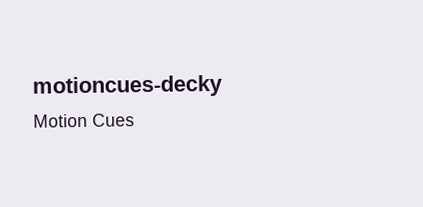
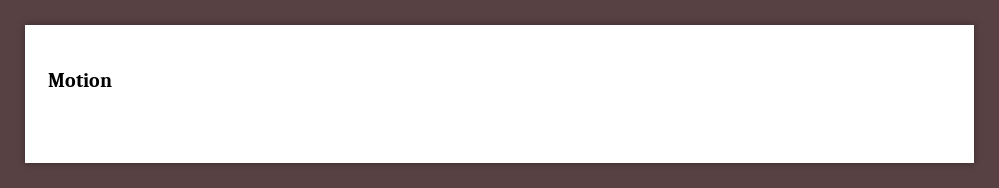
[32,74,223,99] [33,113,135,128] motioncues-decky // Motion Cues -> [48,73,112,87] Motion

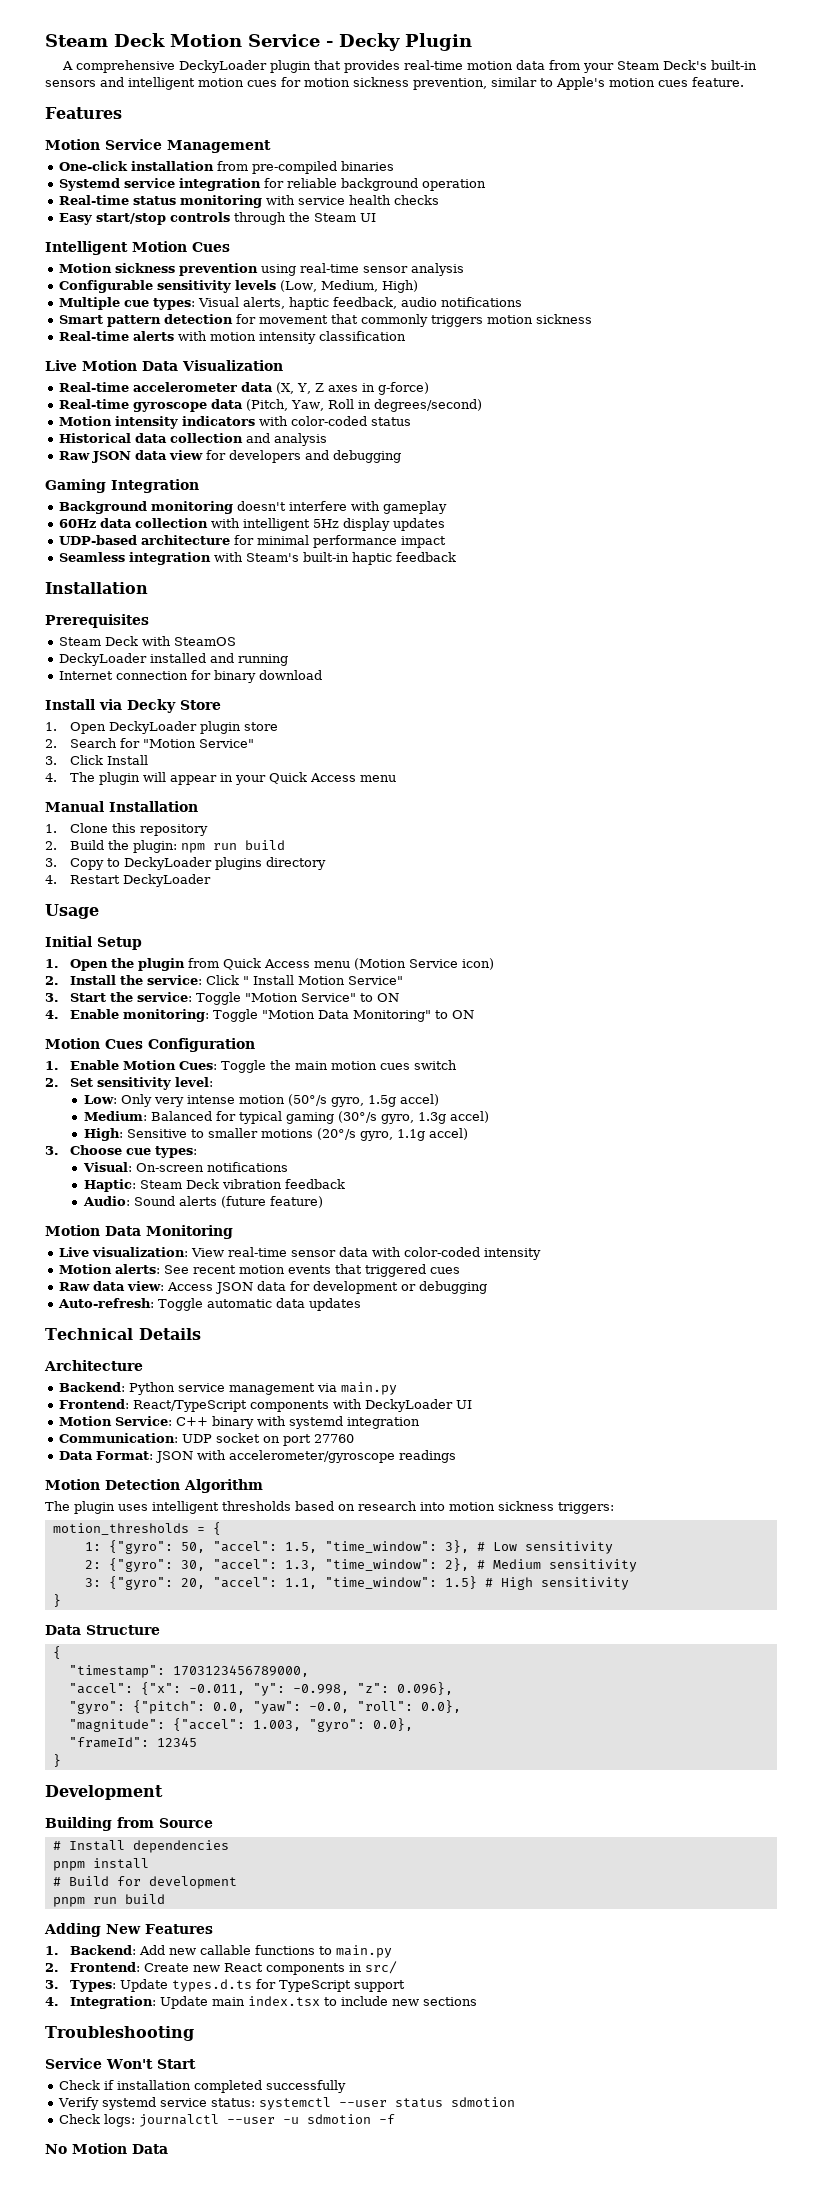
[48,73,112,87] Motion -> [45,33,472,51] [61,60,757,73] [45,77,744,90] [45,107,122,119] [45,139,271,153] [58,161,394,174] [58,178,486,191] [58,195,439,208] [58,212,376,225] [45,241,230,255] [58,263,464,276] [58,280,418,293] [58,297,522,310] [58,314,592,327] [58,331,406,344] [45,360,283,371] [58,382,429,395] [58,399,482,412] [58,416,411,429] [58,433,327,446] [58,450,401,463] [45,479,199,493] [58,501,447,514] [58,518,445,531] [58,535,446,548] [58,552,456,565] [45,582,148,594] [45,614,149,628] [58,636,236,646] [58,653,288,666] [58,670,322,683] [45,699,221,713] [45,721,278,734] [45,738,254,748] [45,755,148,765] [45,772,396,785] [45,801,198,812] [45,823,208,836] [45,840,285,853] [45,857,326,870] [45,874,211,887] [45,904,99,919] [45,936,142,950] [45,958,494,971] [45,975,403,985] [45,992,399,1005] [45,1009,474,1022] [45,1038,255,1052] [45,1060,457,1073] [45,1077,213,1090] [83,1094,439,1107] [83,1111,489,1124] [83,1128,468,1141] [45,1145,197,1158] [82,1162,288,1172] [83,1179,345,1192] [82,1196,323,1208] [45,1225,233,1239] [58,1247,541,1260] [58,1264,460,1277] [58,1281,487,1294] [57,1298,361,1311] [45,1328,201,1340] [44,1360,143,1371] [58,1382,397,1395] [58,1399,472,1412] [58,1416,420,1429] [58,1433,354,1446] [58,1450,456,1463] [45,1479,263,1493] [45,1501,614,1514] [52,1522,221,1535] [84,1540,613,1554] [84,1558,637,1572] [84,1576,629,1590] [52,1594,61,1607] [45,1625,160,1635] [52,1646,61,1659] [68,1665,309,1678] [68,1682,453,1696] [68,1700,461,1714] [68,1718,413,1732] [68,1737,197,1748] [52,1754,61,1767] [45,1785,163,1800] [45,1817,213,1831] [52,1840,229,1853] [52,1858,149,1871] [52,1876,237,1889] [52,1894,165,1907] [44,1923,213,1937] [45,1945,392,1958] [45,1961,397,1975] [45,1979,405,1992] [45,1996,477,2009] [45,2026,194,2041] [45,2058,196,2069] [58,2080,346,2093] [57,2097,515,2110] [58,2114,395,2127] [45,2143,168,2154] Steam Deck Motion Service - Decky Plugin // A comprehensive DeckyLoader plugin that provides real-time motion data from your Steam Deck's built-in sensors and intelligent motion cues for motion sickness prevention, similar to Apple's motion cues feature. // Features // Motion Service Management // One-click installation from pre-compiled binaries // Systemd service integration for reliable background operation // Real-time status monitoring with service health checks // Easy start/stop controls through the Steam UI // Intelligent Motion Cues // Motion sickness prevention using real-time sensor analysis // Configurable sensitivity levels (Low, Medium, High) // Multiple cue types: Visual alerts, haptic feedback, audio notifications // Smart pattern detection for movement that commonly triggers motion sickness // Real-time alerts with motion intensity classification // Live Motion Data Visualization // Real-time accelerometer data (X, Y, Z axes in g-force) // Real-time gyroscope data (Pitch, Yaw, Roll in degrees/second) // Motion intensity indicators with color-coded status // Historical data collection and analysis // Raw JSON data view for developers and debugging // Gaming Integration // Background monitoring doesn't interfere with gameplay // 60Hz data collection with intelligent 5Hz display updates // UDP-based architecture for minimal performance impact // Seamless integration with Steam's built-in haptic feedback // Installation // Prerequisites // Steam Deck with SteamOS // DeckyLoader installed and running // Internet connection for binary download // Install via Decky Store // 1. Open DeckyLoader plugin store // 2. Search for "Motion Service" // 3. Click Install // 4. The plugin will appear in your Quick Access menu // Manual Installation // 1. Clone this repository // 2. Build the plugin: npm run build // 3. Copy to DeckyLoader plugins directory // 4. Restart DeckyLoader // Usage // Initial Setup // 1. Open the plugin from Quick Access menu (Motion Service icon) // 2. Install the service: Click " Install Motion Service" // 3. Start the service: Toggle "Motion Service" to ON // 4. Enable monitoring: Toggle "Motion Data Monitoring" to ON // Motion Cues Configuration // 1. Enable Motion Cues: Toggle the main motion cues switch // 2. Set sensitivity level: // Low: Only very intense motion (50°/s gyro, 1.5g accel) // Medium: Balanced for typical gaming (30°/s gyro, 1.3g accel) // High: Sensitive to smaller motions (20°/s gyro, 1.1g accel) // 3. Choose cue types: // Visual: On-screen notifications // Haptic: Steam Deck vibration feedback // Audio: Sound alerts (future feature) // Motion Data Monitoring // Live visualization: View real-time sensor data with color-coded intensity // Motion alerts: See recent motion events that triggered cues // Raw data view: Access JSON data for development or debugging // Auto-refresh: Toggle automatic data updates // Technical Details // Architecture // Backend: Python service management via main.py // Frontend: React/TypeScript components with DeckyLoader UI // Motion Service: C++ binary with systemd integration // Communication: UDP socket on port 27760 // Data Format: JSON with accelerometer/gyroscope readings // Motion Detection Algorithm // The plugin uses intelligent thresholds based on research into motion sickness triggers: // motion_thresholds = { // 1: {"gyro": 50, "accel": 1.5, "time_window": 3}, # Low sensitivity // 2: {"gyro": 30, "accel": 1.3, "time_window": 2}, # Medium sensitivity // 3: {"gyro": 20, "accel": 1.1, "time_window": 1.5} # High sensitivity // } // Data Structure // { // "timestamp": 1703123456789000, // "accel": {"x": -0.011, "y": -0.998, "z": 0.096}, // "gyro": {"pitch": 0.0, "yaw": -0.0, "roll": 0.0}, // "magnitude": {"accel": 1.003, "gyro": 0.0}, // "frameId": 12345 // } // Development // Building from Source // # Install dependencies // pnpm install // # Build for development // pnpm run build // Adding New Features // 1. Backend: Add new callable functions to main.py // 2. Frontend: Create new React components in src/ // 3. Types: Update types.d.ts for TypeScript support // 4. Integration: Update main index.tsx to include new sections // Troubleshooting // Service Won't Start // Check if installation completed successfully // Verify systemd service status: systemctl --user status sdmotion // Check logs: journalctl --user -u sdmotion -f // No Motion Data

